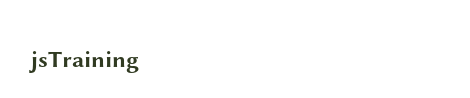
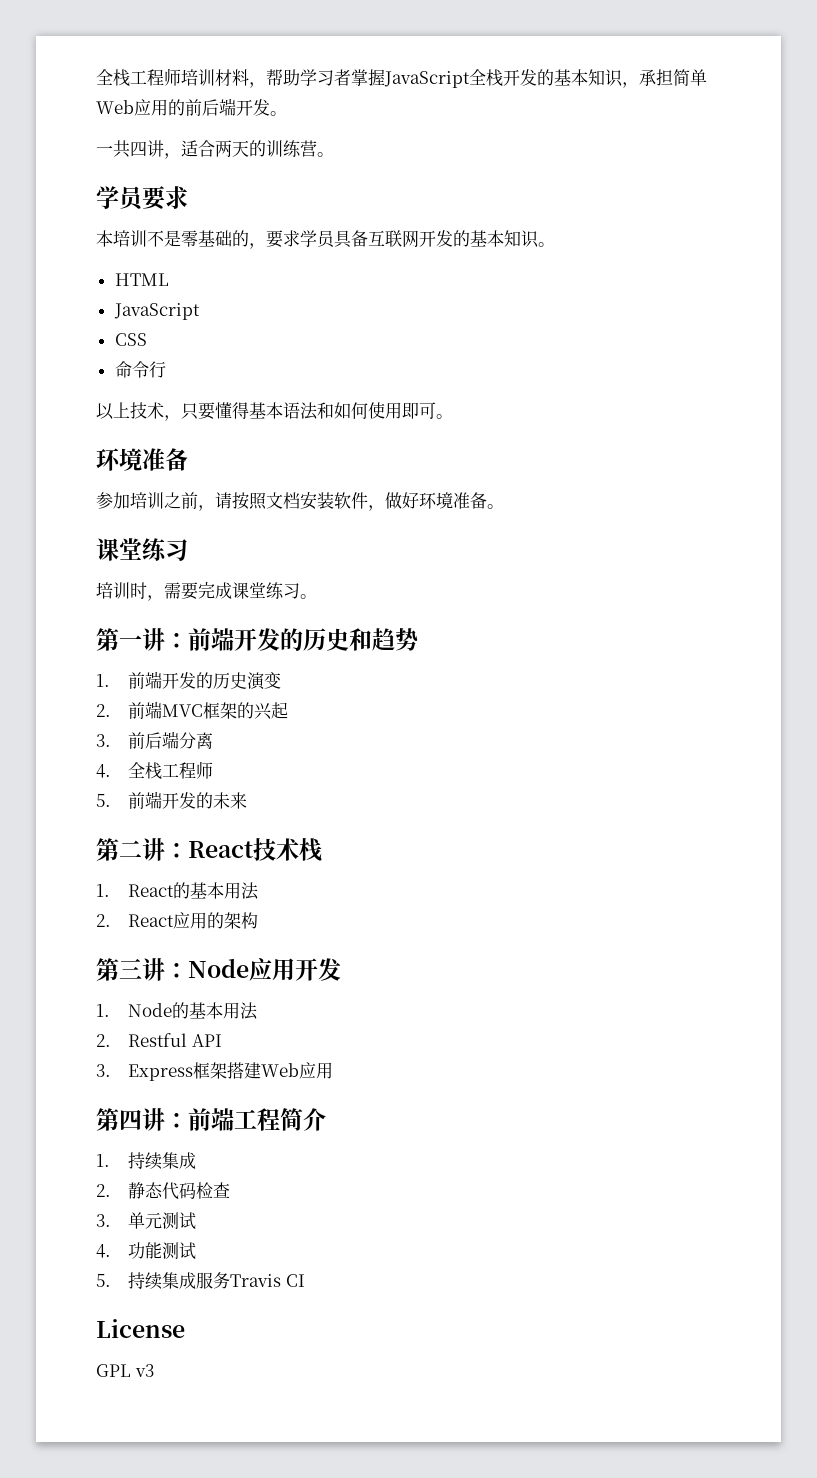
[29,51,139,73] jsTraining -> [96,68,707,88] [96,98,287,116] [96,140,334,159] [96,186,188,211] [96,230,555,249] [114,273,169,286] [113,303,200,320] [114,333,147,346] [114,361,166,378] [96,402,453,421] [96,448,188,471] [96,492,504,511] [96,538,188,561] [96,582,317,601] [96,628,418,651] [96,671,282,690] [96,701,289,720] [96,731,214,749] [96,761,214,779] [96,791,248,809] [96,838,322,862] [96,882,260,900] [96,912,259,929] [96,958,341,981] [96,1002,259,1020] [96,1033,222,1047] [96,1062,334,1081] [96,1108,326,1131] [96,1152,197,1170] [96,1182,231,1200] [96,1212,197,1230] [96,1242,197,1260] [96,1272,305,1290] [96,1319,185,1338] [96,1364,154,1377] 全栈工程师培训材料，帮助学习者掌握JavaScript全栈开发的基本知识，承担简单Web应用的前后端开发。 // 一共四讲，适合两天的训练营。 // 学员要求 // 本培训不是零基础的，要求学员具备互联网开发的基本知识。 // HTML // JavaScript // CSS // 命令行 // 以上技术，只要懂得基本语法和如何使用即可。 // 环境准备 // 参加培训之前，请按照文档安装软件，做好环境准备。 // 课堂练习 // 培训时，需要完成课堂练习。 // 第一讲：前端开发的历史和趋势 // 1.前端开发的历史演变 // 2.前端MVC框架的兴起 // 3.前后端分离 // 4.全栈工程师 // 5.前端开发的未来 // 第二讲：React技术栈 // 1. React的基本用法 // 2. React应用的架构 // 第三讲：Node应用开发 // 1. Node的基本用法 // 2. Restful API // 3. Express框架搭建Web应用 // 第四讲：前端工程简介 // 1.持续集成 // 2.静态代码检查 // 3.单元测试 // 4.功能测试 // 5.持续集成服务Travis CI // License // GPL v3

